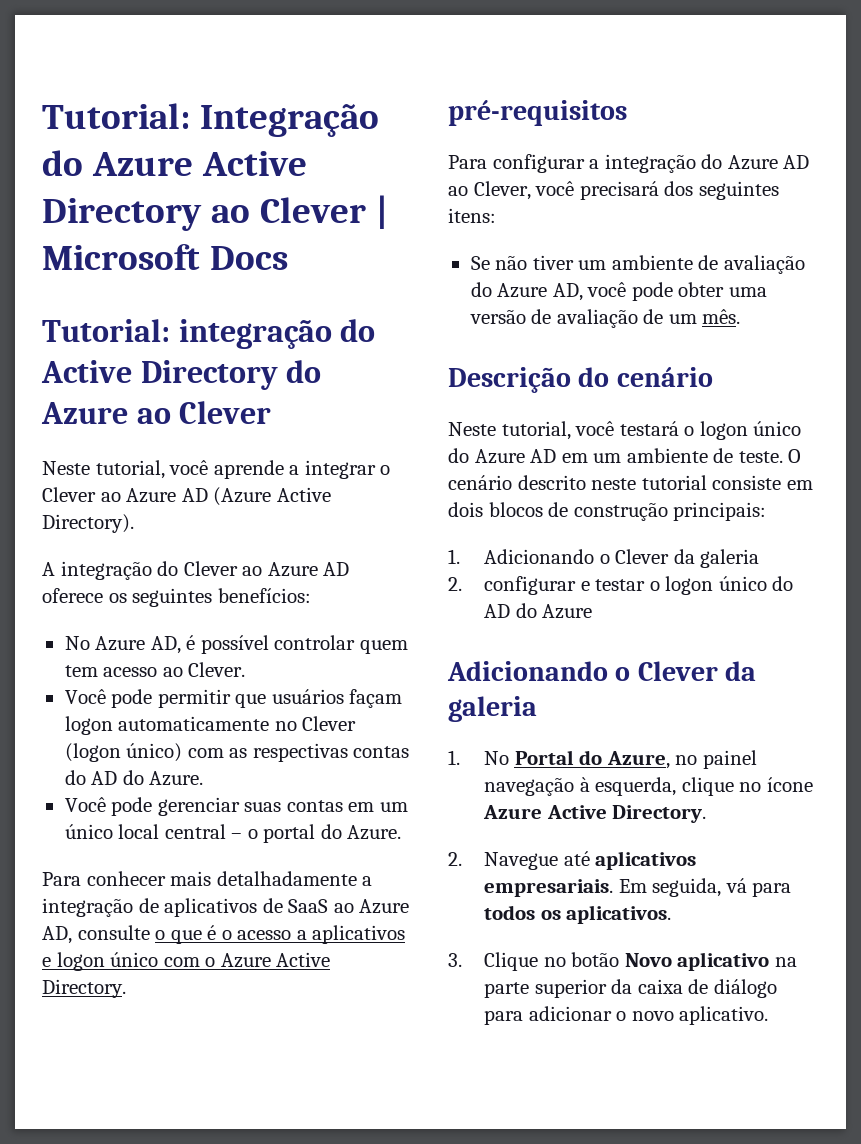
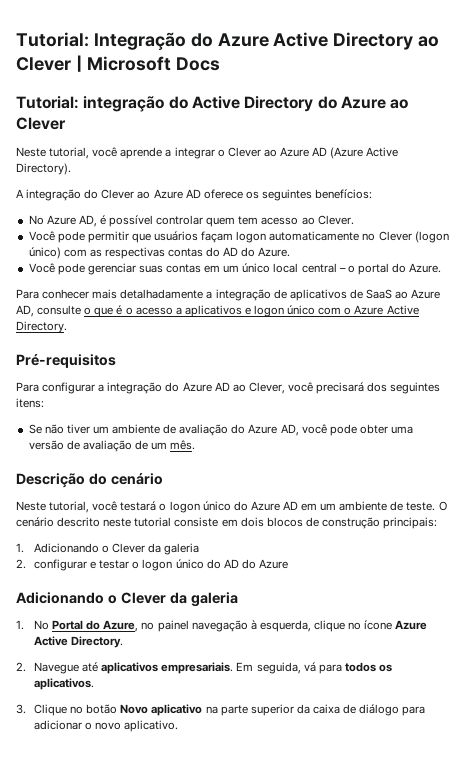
[448,100,627,126] pré-requisitos -> [16,354,116,368] Pré-requisitos

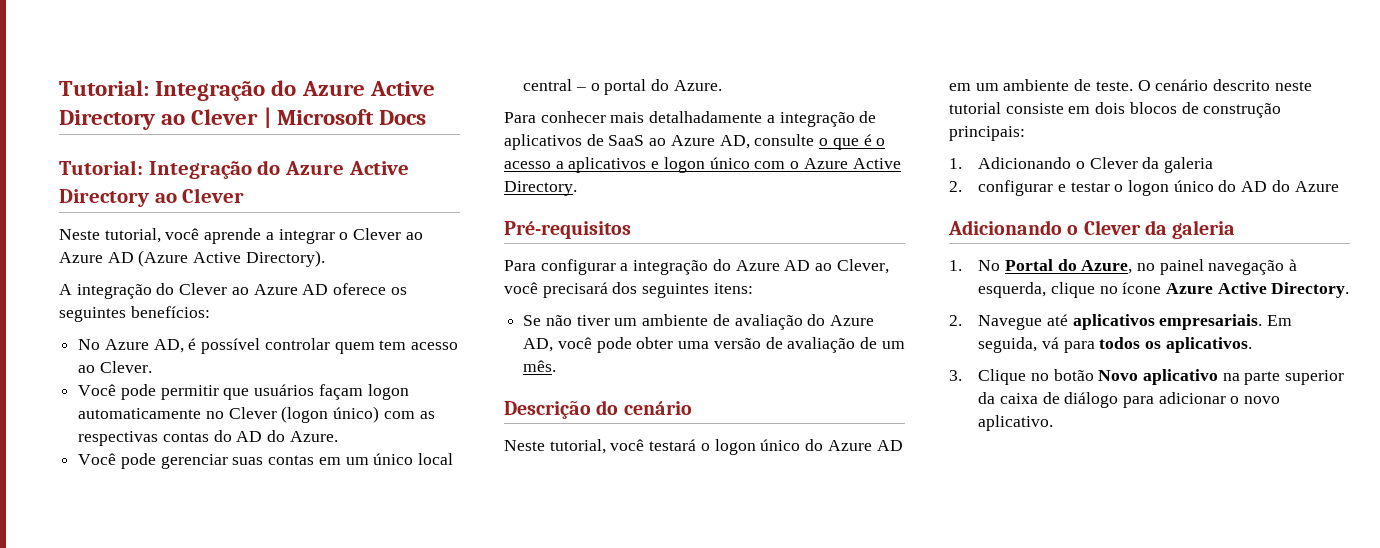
[83,96,386,112] integração do Active Directory do Azure -> [148,160,409,179] [59,189,149,207] Integração do Azure Active Directory

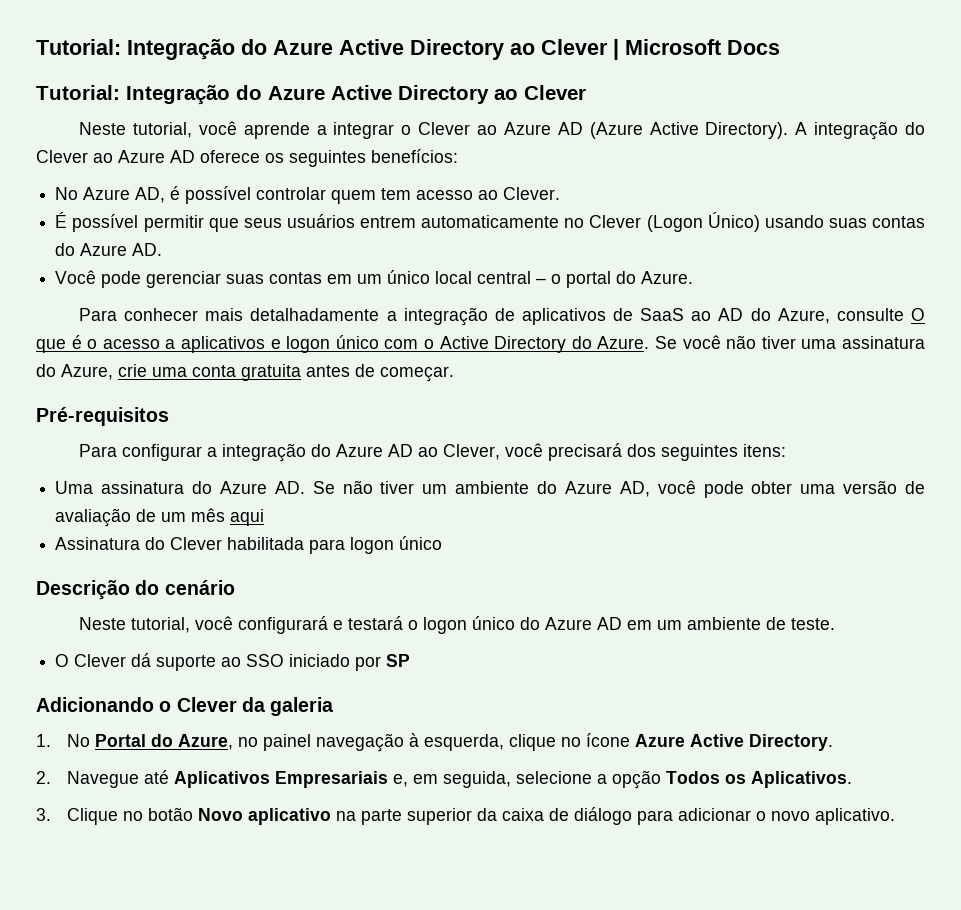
(325, 258) // -> (789, 130) none
[78,384,409,400] [78,406,435,423] [78,430,338,446] Você pode permitir que usuários façam logon automaticamente no Clever (logon único) com as respectivas contas do AD do Azure. -> [55,212,925,232] [55,243,163,256] É possível permitir que seus usuários entrem automaticamente no Clever (Logon Único) usando suas contas do Azure AD.
[670,134,829,149] Azure AD, consulte o -> [718,308,926,324] AD do Azure, consulte O
[803,158,901,169] [504,181,577,196] Azure Active Directory. -> [439,335,926,353] [36,364,454,382] Active Directory do Azure. Se você não tiver uma assinatura do Azure, crie uma conta gratuita antes de começar.
(753, 288) none -> [55,481,305,494] Uma assinatura do Azure AD.
[712,314,803,330] de avaliação -> (530, 487) none
[523,360,557,372] mês. -> [191,508,265,526] [55,536,443,554] mês aqui // Assinatura do Clever habilitada para logon único
(645, 445) none -> [238,616,344,634] configurará e
[1137,79,1312,91] [949,102,1282,118] [949,126,1025,141] [949,157,1214,173] [949,180,1339,196] O cenário descrito neste tutorial consiste em dois blocos de construção principais: // 1. Adicionando o Clever da galeria // 2. configurar e testar o logon único do AD do Azure -> [55,653,411,671] // O Clever dá suporte ao SSO iniciado por SP
[1072,314,1293,330] [978,337,1252,353] aplicativos empresariais. Em seguida, vá para todos os aplicativos. -> [174,770,853,789] Aplicativos Empresariais e, em seguida, selecione a opção Todos os Aplicativos.

